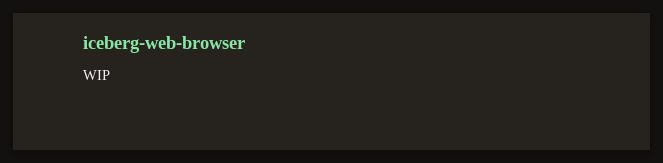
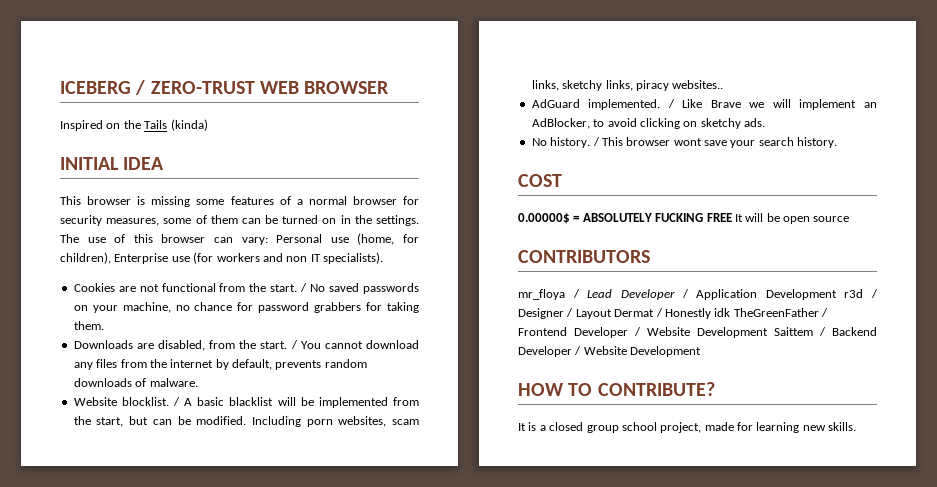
[83,36,245,53] [83,70,110,80] iceberg-web-browser // WIP -> [60,80,390,95] [60,119,208,131] [60,157,165,170] [60,196,419,207] [60,215,420,226] [60,233,419,245] [60,252,383,264] [73,283,420,294] [73,302,419,313] [73,321,104,330] [73,340,419,351] [73,359,367,370] [73,378,198,387] [73,397,419,408] [73,416,420,427] [531,80,724,91] [531,99,877,110] [531,118,765,129] [531,137,838,148] [518,174,562,187] [518,213,850,224] [518,250,650,263] [518,289,878,300] [518,308,828,319] [518,327,877,338] [518,346,702,357] [518,382,715,396] [518,422,857,433] ICEBERG / ZERO-TRUST WEB BROWSER // Inspired on the Tails (kinda) // INITIAL IDEA // This browser is missing some features of a normal browser for security measures, some of them can be turned on in the settings. The use of this browser can vary: Personal use (home, for children), Enterprise use (for workers and non IT specialists). // Cookies are not functional from the start. / No saved passwords on your machine, no chance for password grabbers for taking them. // Downloads are disabled, from the start. / You cannot download any files from the internet by default, prevents random downloads of malware. // Website blocklist. / A basic blacklist will be implemented from the start, but can be modified. Including porn websites, scam links, sketchy links, piracy websites.. // AdGuard implemented. / Like Brave we will implement an AdBlocker, to avoid clicking on sketchy ads. // No history. / This browser wont save your search history. // COST // 0.00000$ = ABSOLUTELY FUCKING FREE It will be open source // CONTRIBUTORS // mr_floya / Lead Developer / Application Development r3d / Designer / Layout Dermat / Honestly idk TheGreenFather / Frontend Developer / Website Development Saittem / Backend Developer / Website Development // HOW TO CONTRIBUTE? // It is a closed group school project, made for learning new skills.

